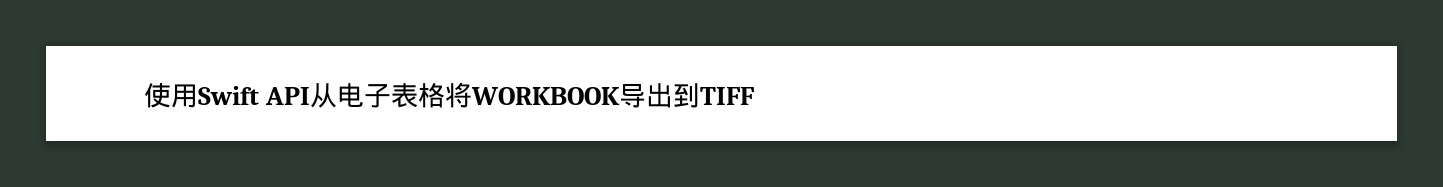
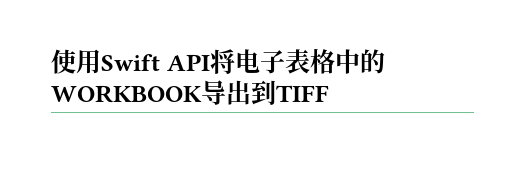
[310,83,338,108] 从 -> [209,49,235,74] 将
[445,82,473,108] 将 -> [334,49,385,74] 中的

